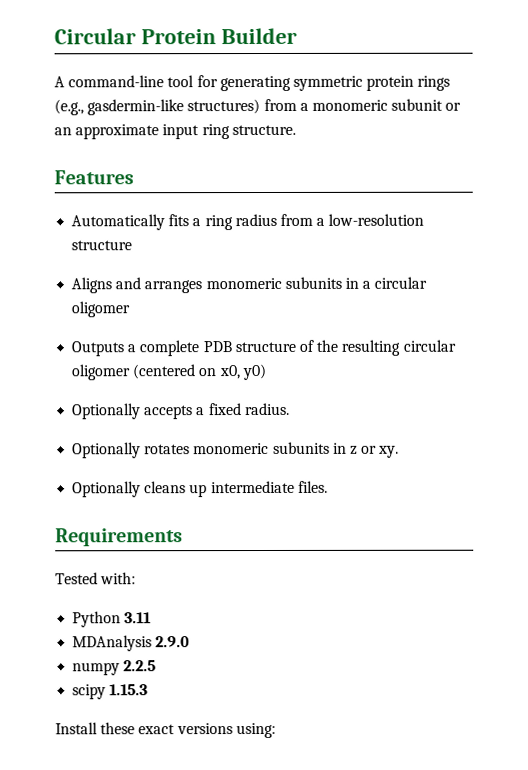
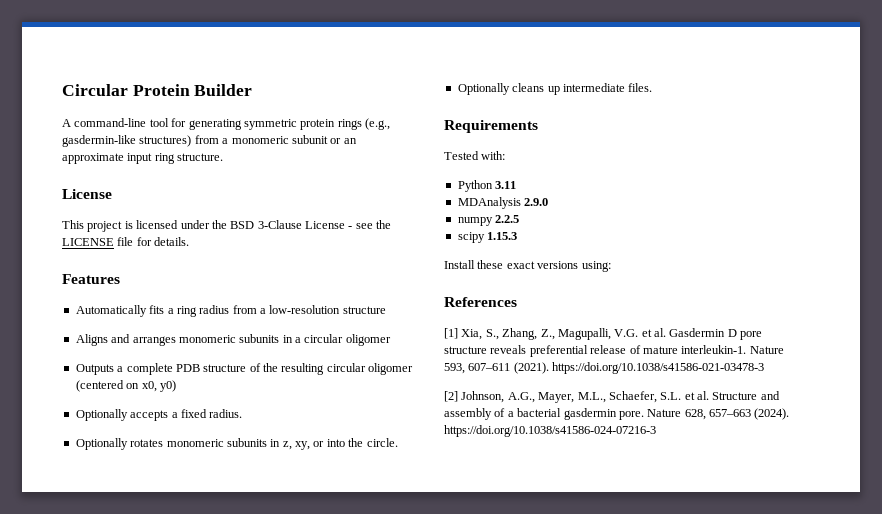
(296, 130) none -> [62,189,112,199] [62,220,392,232] [62,237,190,246] // License // This project is licensed under the BSD 3-Clause License - see the LICENSE file for details.
[349,445,400,458] z or xy. -> [282,438,398,450] z, xy, or into the circle.
(276, 730) none -> [444,297,517,307] [444,328,763,340] [444,345,784,357] [444,362,765,374] [444,391,780,403] [444,408,790,420] [444,425,656,437] // References // [1] Xia, S., Zhang, Z., Magupalli, V.G. et al. Gasdermin D pore structure reveals preferential release of mature interleukin-1. Nature 593, 607–611 (2021). https://doi.org/10.1038/s41586-021-03478-3 // [2] Johnson, A.G., Mayer, M.L., Schaefer, S.L. et al. Structure and assembly of a bacterial gasdermin pore. Nature 628, 657–663 (2024). https://doi.org/10.1038/s41586-024-07216-3

